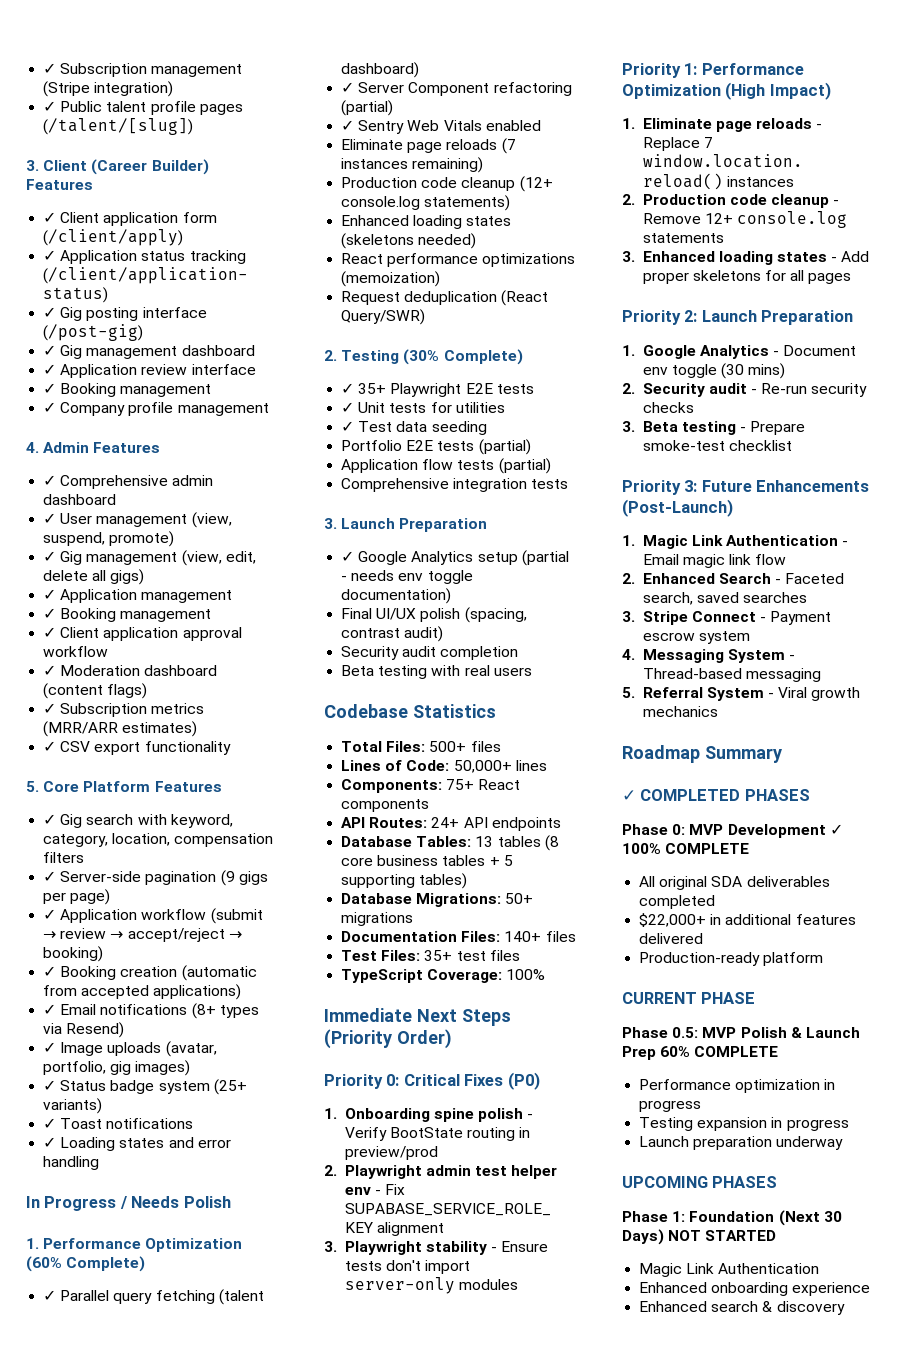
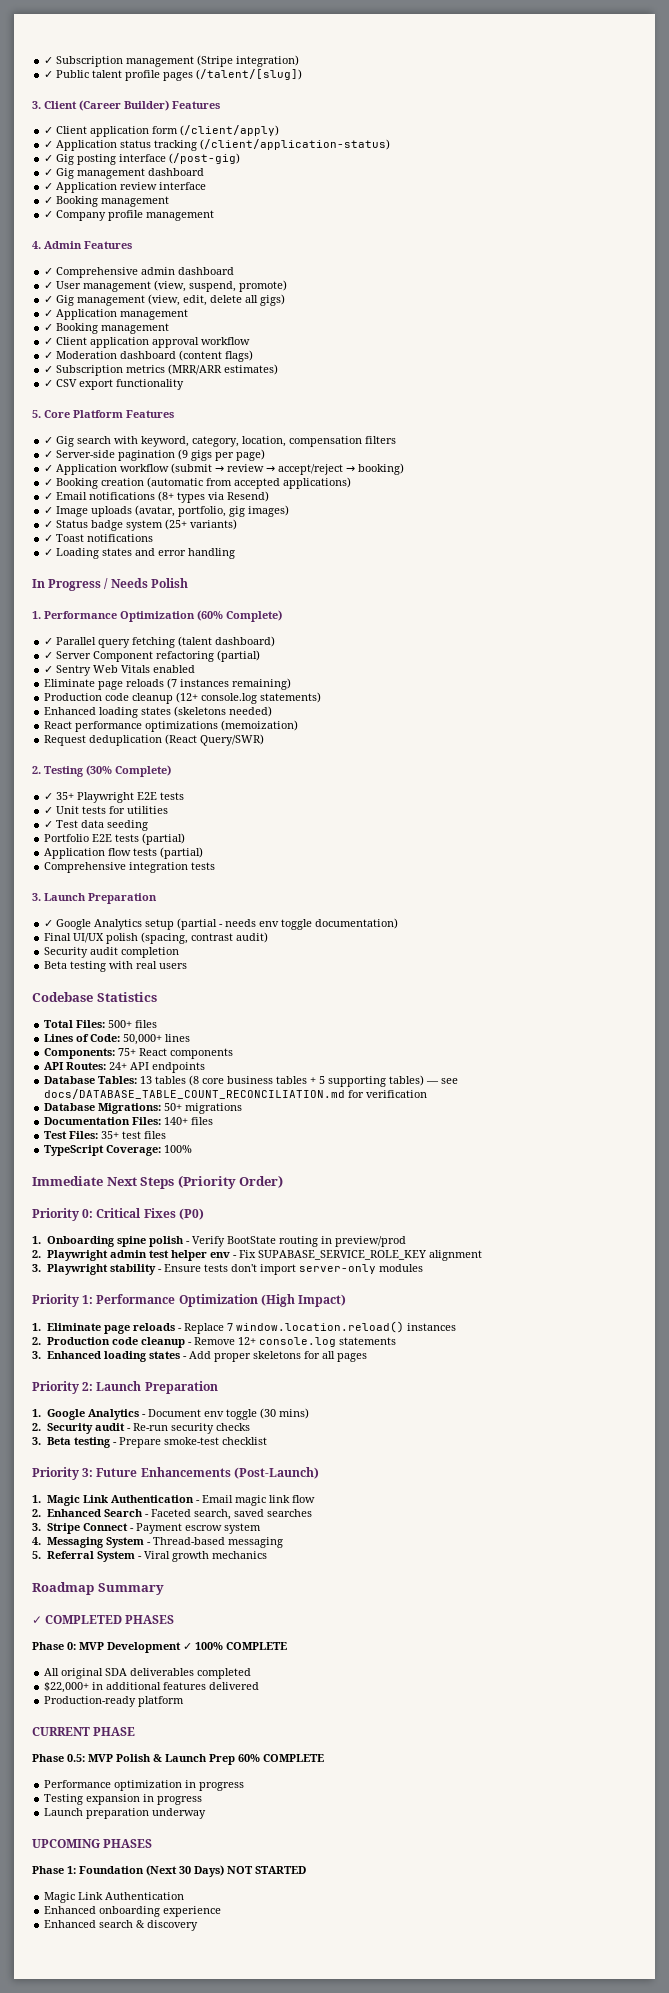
(468, 881) none -> [426,1078,459,1084] [44,1089,428,1099] — see docs/DATABASE_TABLE_COUNT_RECONCILIATION.md for verification

